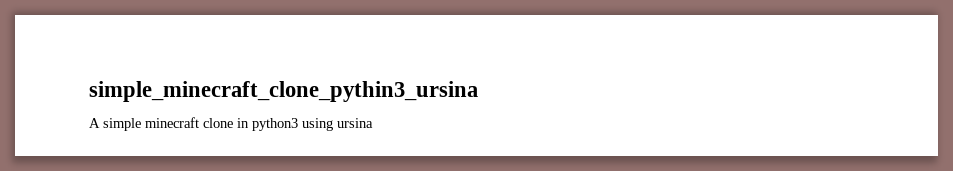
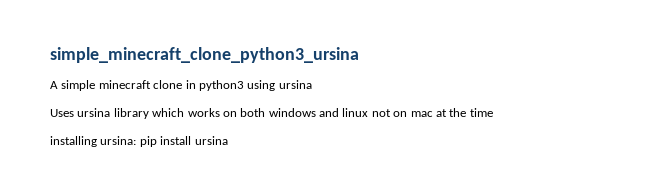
[89,81,478,102] simple_minecraft_clone_pythin3_ursina -> [50,47,359,63] simple_minecraft_clone_python3_ursina
(373, 123) none -> [50,108,493,119] [50,136,228,147] // Uses ursina library which works on both windows and linux not on mac at the time // installing ursina: pip install ursina

